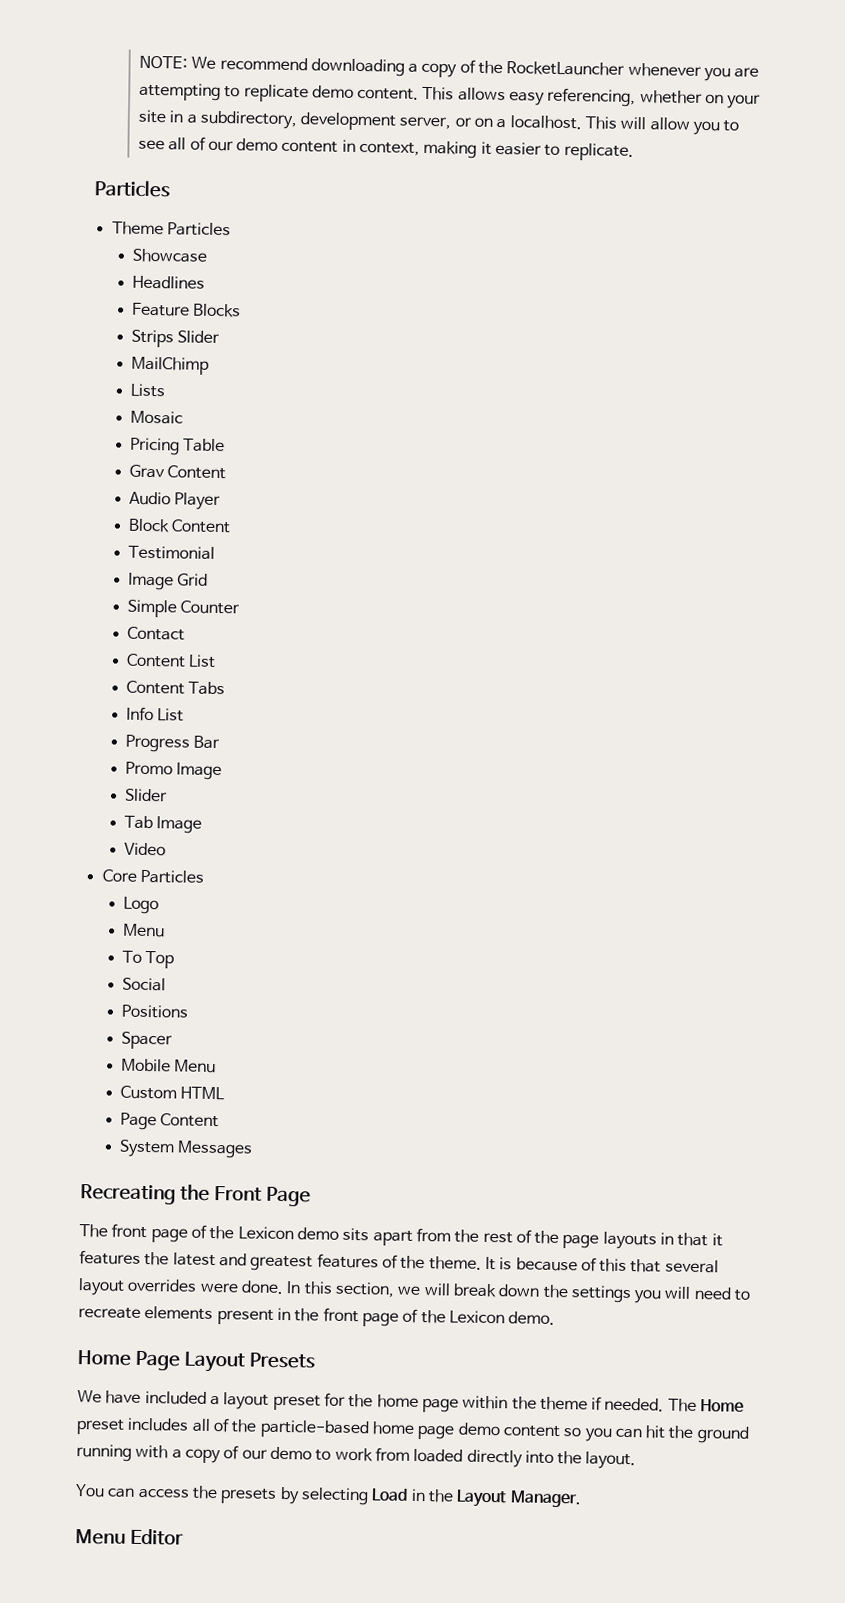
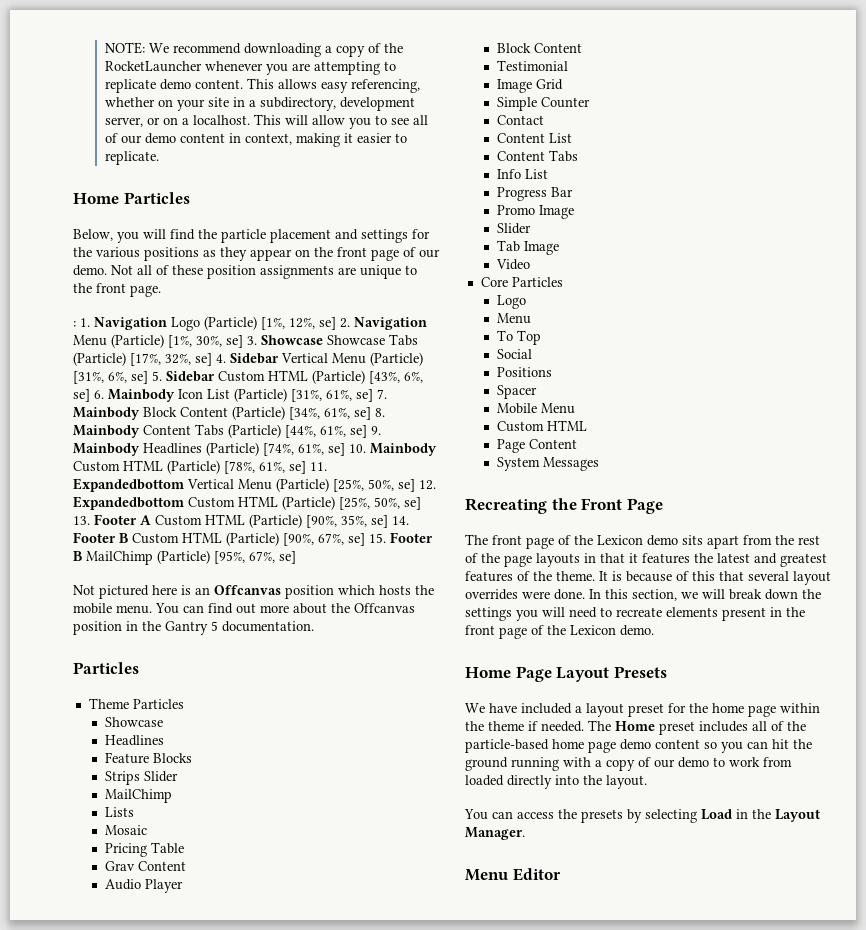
(634, 151) none -> [73,192,190,204] [73,229,430,243] [73,247,440,261] [73,265,417,279] [73,283,161,297] [73,316,427,331] [73,334,418,348] [73,352,423,366] [73,370,423,384] [73,388,387,402] [73,406,385,420] [73,424,381,438] [73,442,437,456] [73,460,327,474] [73,478,436,492] [73,496,421,510] [73,514,409,528] [73,532,433,546] [73,550,296,565] [73,585,434,599] [73,603,415,614] [73,621,314,635] // Home Particles // Below, you will find the particle placement and settings for the various positions as they appear on the front page of our demo. Not all of these position assignments are unique to the front page. // : 1. Navigation Logo (Particle) [1%, 12%, se] 2. Navigation Menu (Particle) [1%, 30%, se] 3. Showcase Showcase Tabs (Particle) [17%, 32%, se] 4. Sidebar Vertical Menu (Particle) [31%, 6%, se] 5. Sidebar Custom HTML (Particle) [43%, 6%, se] 6. Mainbody Icon List (Particle) [31%, 61%, se] 7. Mainbody Block Content (Particle) [34%, 61%, se] 8. Mainbody Content Tabs (Particle) [44%, 61%, se] 9. Mainbody Headlines (Particle) [74%, 61%, se] 10. Mainbody Custom HTML (Particle) [78%, 61%, se] 11. Expandedbottom Vertical Menu (Particle) [25%, 50%, se] 12. Expandedbottom Custom HTML (Particle) [25%, 50%, se] 13. Footer A Custom HTML (Particle) [90%, 35%, se] 14. Footer B Custom HTML (Particle) [90%, 67%, se] 15. Footer B MailChimp (Particle) [95%, 67%, se] // Not pictured here is an Offcanvas position which hosts the mobile menu. You can find out more about the Offcanvas position in the Gantry 5 documentation.

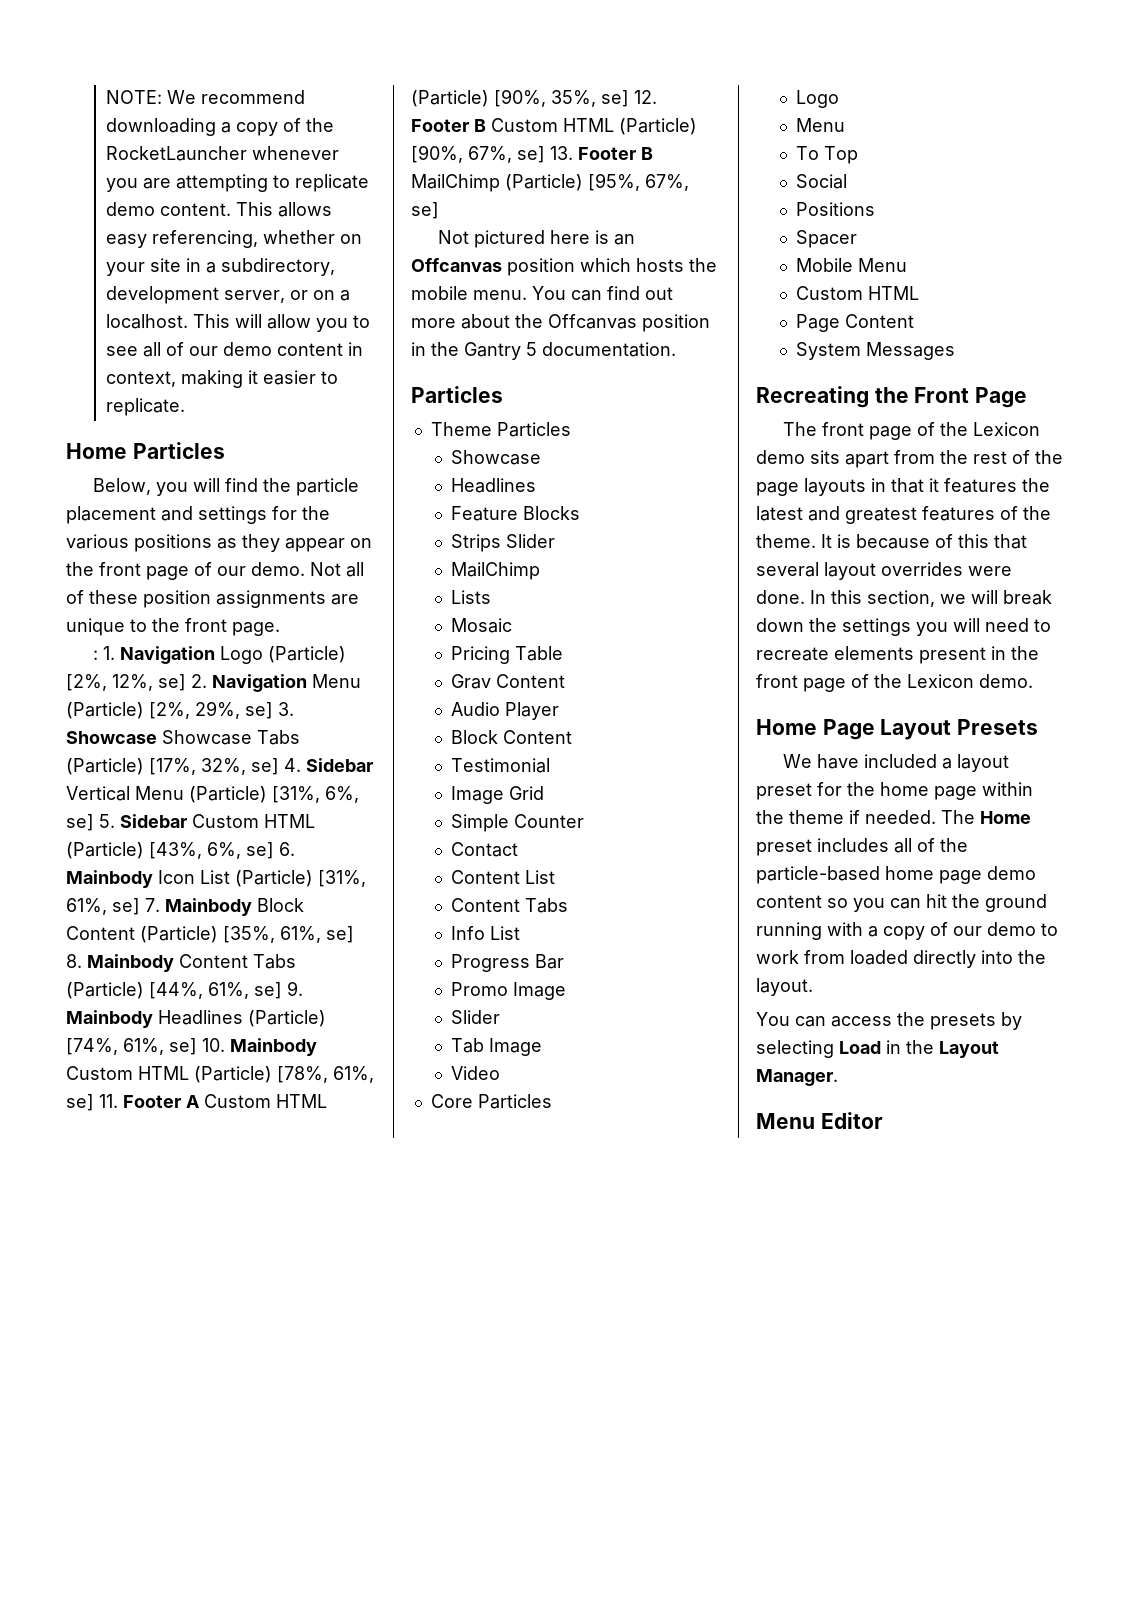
[261,317,285,330] [1%, -> [66,674,107,691] [2%,
[168,335,222,348] [1%, 30%, -> [149,701,240,719] [2%, 29%,
[289,407,320,420] [34%, -> [223,926,275,943] [35%,
[73,478,436,492] [73,496,421,510] [73,516,90,525] Expandedbottom Vertical Menu (Particle) [25%, 50%, se] 12. Expandedbottom Custom HTML (Particle) [25%, 50%, se] 13. -> (118, 1101) none
[392,516,409,525] 14. -> [634,90,657,104] 12.
[369,533,386,543] 15. -> [550,146,573,160] 13.

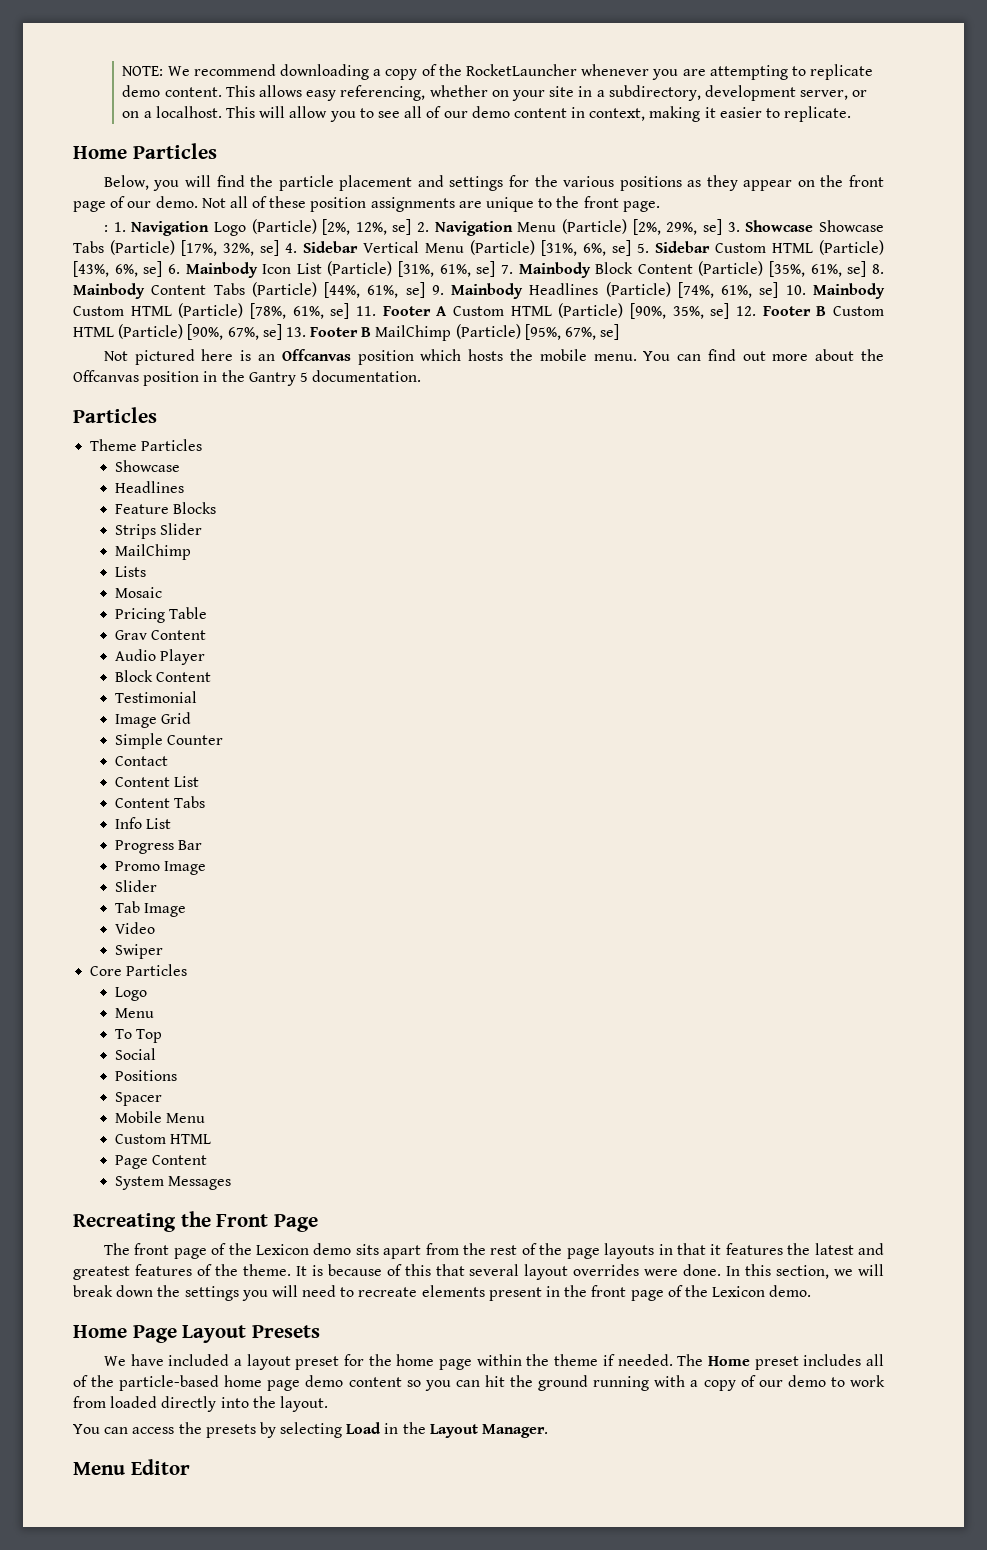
(500, 1073) none -> [114,944,163,959] // Swiper

